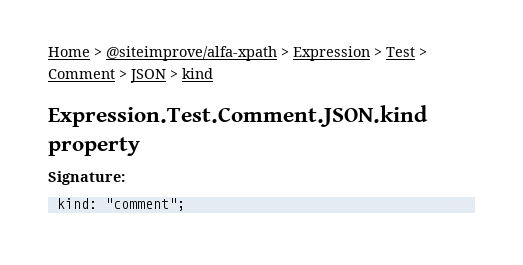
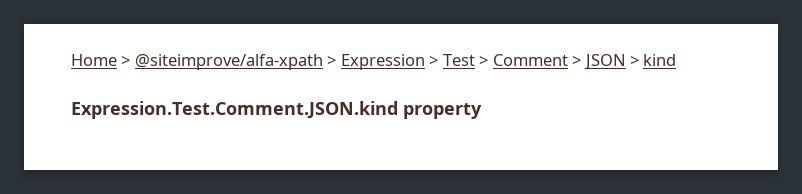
[48,171,125,185] [56,198,185,211] // Signature: // kind: "comment"; -> (482, 111) none

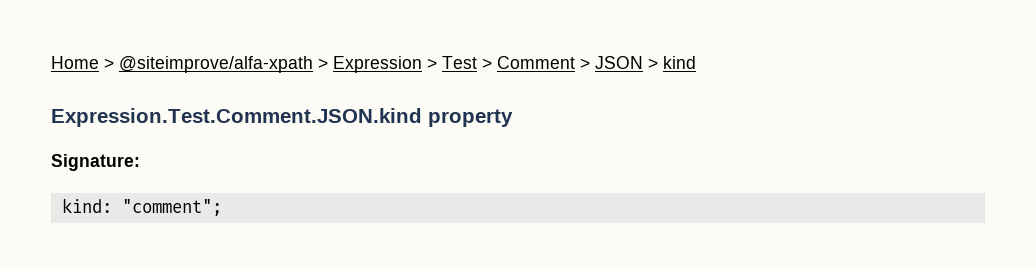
(482, 111) none -> [51,154,140,171] [61,198,222,216] // Signature: // kind: "comment";

